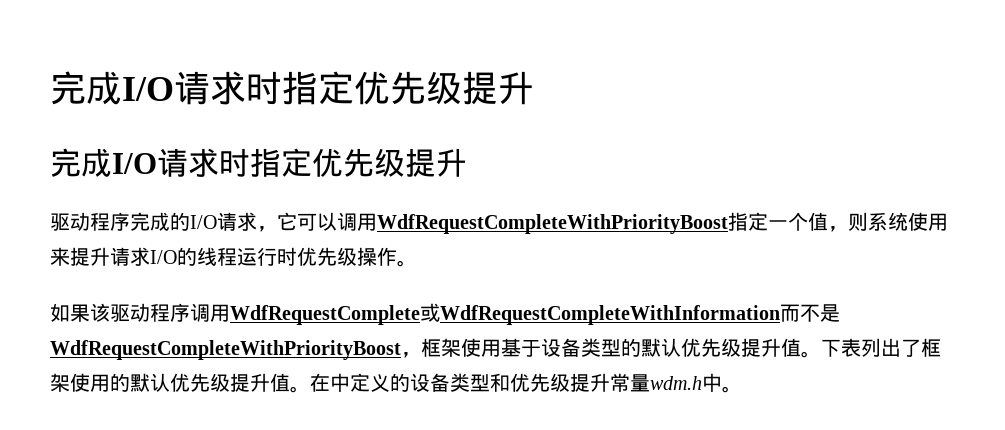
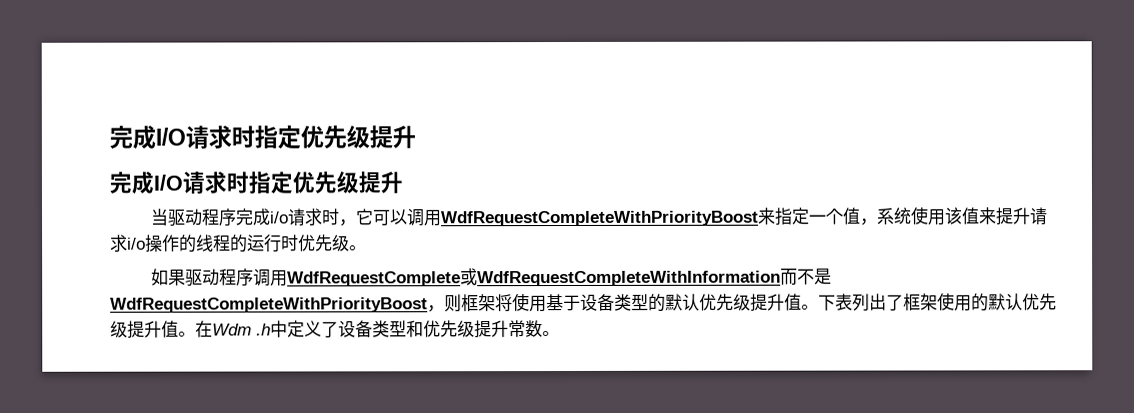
(467, 162) none -> [151,208,170,226] 当
[170,212,257,231] 的I/O请求 -> [270,208,341,227] i/o请求时
(728, 224) none -> [758,207,777,225] 来
[848,212,868,231] 则 -> (879, 222) none
(948, 222) none -> [945,207,981,225] 该值
[150,247,237,266] I/O的线程 -> [127,234,248,253] i/o操作的线程的
[357,247,397,266] 操作 -> (350, 243) none
[90,303,110,322] 该 -> (187, 277) none
[421,338,461,357] 框架 -> [444,294,513,313] 则框架将
[330,373,410,392] 中定义的 -> [212,320,339,338] Wdm .h中定义了
[630,373,722,392] 量wdm.h中 -> [525,320,543,338] 数

